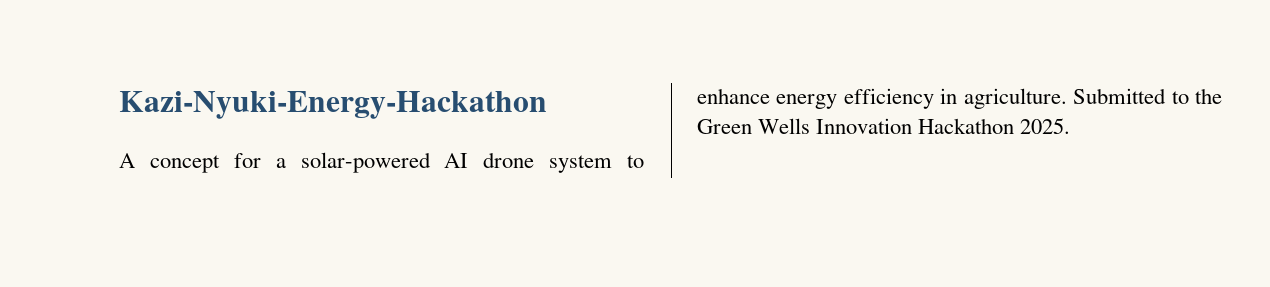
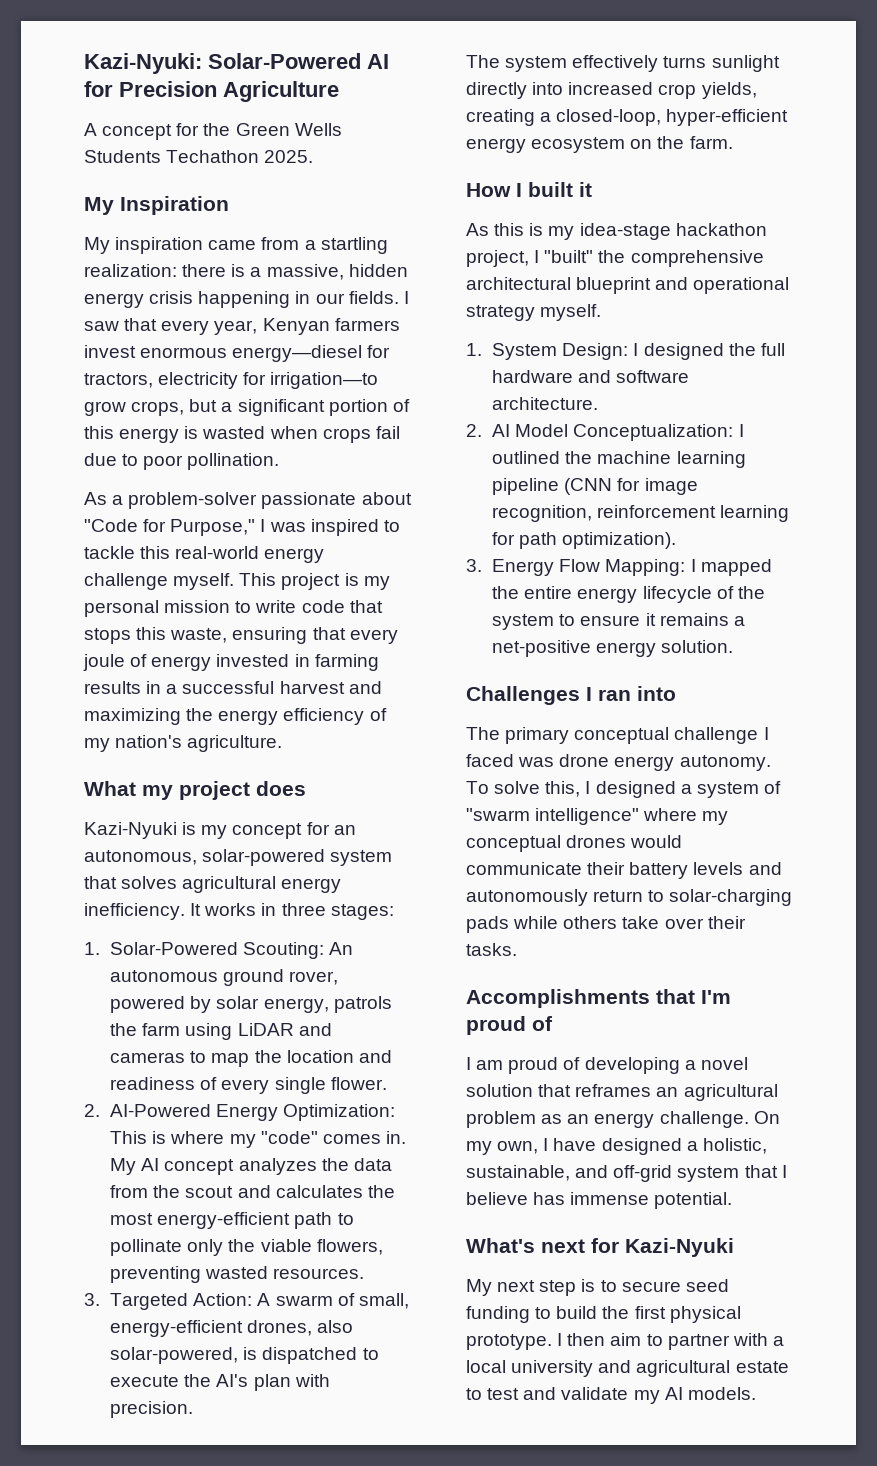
[119,91,547,119] [119,152,644,173] [697,88,1189,109] Kazi-Nyuki-Energy-Hackathon // A concept for a solar-powered AI drone system to enhance energy efficiency in agriculture. Submitted to -> [84,53,389,74] [84,81,339,102] [84,123,200,140] Kazi-Nyuki: Solar-Powered AI for Precision Agriculture // A concept for
[816,118,1015,134] Innovation Hackathon -> [84,150,260,163] Students Techathon
(1071, 126) none -> [84,196,229,215] [84,237,388,254] [84,264,408,280] [84,291,409,308] [84,318,400,335] [84,345,391,362] [84,372,379,389] [84,399,410,416] [84,426,400,443] [84,453,280,470] [84,492,412,509] [84,519,400,536] [84,546,325,563] [84,573,390,590] [84,600,383,617] [84,627,398,644] [83,654,379,671] [84,681,382,694] [84,708,387,725] [84,735,283,752] [84,781,306,800] [84,822,356,839] [84,849,393,866] [84,876,342,893] [84,903,394,920] [84,942,354,959] [110,969,339,986] [110,996,392,1013] [110,1023,332,1040] [110,1050,392,1067] [110,1077,387,1094] [84,1104,396,1121] [110,1131,406,1148] [110,1158,392,1175] [110,1185,395,1198] [110,1212,354,1229] [110,1239,383,1256] [110,1266,365,1283] [84,1293,409,1310] [110,1320,354,1337] [110,1347,379,1364] [110,1374,330,1391] [110,1401,194,1418] [466,55,780,72] [466,82,757,99] [466,109,789,126] [466,136,733,153] [466,182,592,197] [466,223,767,240] [466,250,764,267] [466,277,790,294] [466,304,602,321] [466,343,785,360] [492,370,690,383] [492,397,599,410] [466,424,744,441] [492,451,746,468] [492,478,698,495] [492,505,790,522] [492,532,677,549] [466,559,772,576] [492,586,765,603] [492,613,745,630] [492,640,734,657] [466,686,676,705] [466,727,769,744] [466,754,771,771] [466,781,781,798] [466,808,729,825] [466,835,683,852] [466,862,782,879] [466,889,793,906] [466,916,746,933] [466,943,517,956] [466,989,731,1008] [466,1016,553,1035] [466,1057,748,1074] [466,1084,778,1101] [466,1111,780,1128] [466,1138,767,1155] [466,1165,787,1182] [466,1192,733,1209] [466,1238,734,1257] [466,1279,729,1296] [466,1306,741,1323] [466,1333,784,1350] [466,1360,789,1377] [466,1387,756,1404] // My Inspiration // My inspiration came from a startling realization: there is a massive, hidden energy crisis happening in our fields. I saw that every year, Kenyan farmers invest enormous energy—diesel for tractors, electricity for irrigation—to grow crops, but a significant portion of this energy is wasted when crops fail due to poor pollination. // As a problem-solver passionate about "Code for Purpose," I was inspired to tackle this real-world energy challenge myself. This project is my personal mission to write code that stops this waste, ensuring that every joule of energy invested in farming results in a successful harvest and maximizing the energy efficiency of my nation's agriculture. // What my project does // Kazi-Nyuki is my concept for an autonomous, solar-powered system that solves agricultural energy inefficiency. It works in three stages: // 1. Solar-Powered Scouting: An autonomous ground rover, powered by solar energy, patrols the farm using LiDAR and cameras to map the location and readiness of every single flower. // 2. AI-Powered Energy Optimization: This is where my "code" comes in. My AI concept analyzes the data from the scout and calculates the most energy-efficient path to pollinate only the viable flowers, preventing wasted resources. // 3. Targeted Action: A swarm of small, energy-efficient drones, also solar-powered, is dispatched to execute the AI's plan with precision. // The system effectively turns sunlight directly into increased crop yields, creating a closed-loop, hyper-efficient energy ecosystem on the farm. // How I built it // As this is my idea-stage hackathon project, I "built" the comprehensive architectural blueprint and operational strategy myself. // 1. System Design: I designed the full hardware and software architecture. // 2. AI Model Conceptualization: I outlined the machine learning pipeline (CNN for image recognition, reinforcement learning for path optimization). // 3. Energy Flow Mapping: I mapped the entire energy lifecycle of the system to ensure it remains a net-positive energy solution. // Challenges I ran into // The primary conceptual challenge I faced was drone energy autonomy. To solve this, I designed a system of "swarm intelligence" where my conceptual drones would communicate their battery levels and autonomously return to solar-charging pads while others take over their tasks. // Accomplishments that I'm proud of // I am proud of developing a novel solution that reframes an agricultural problem as an energy challenge. On my own, I have designed a holistic, sustainable, and off-grid system that I believe has immense potential. // What's next for Kazi-Nyuki // My next step is to secure seed funding to build the first physical prototype. I then aim to partner with a local university and agricultural estate to test and validate my AI models.

